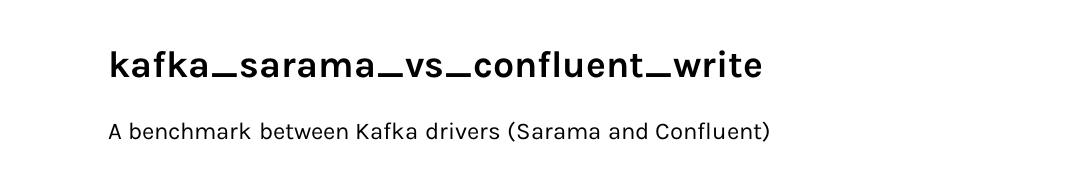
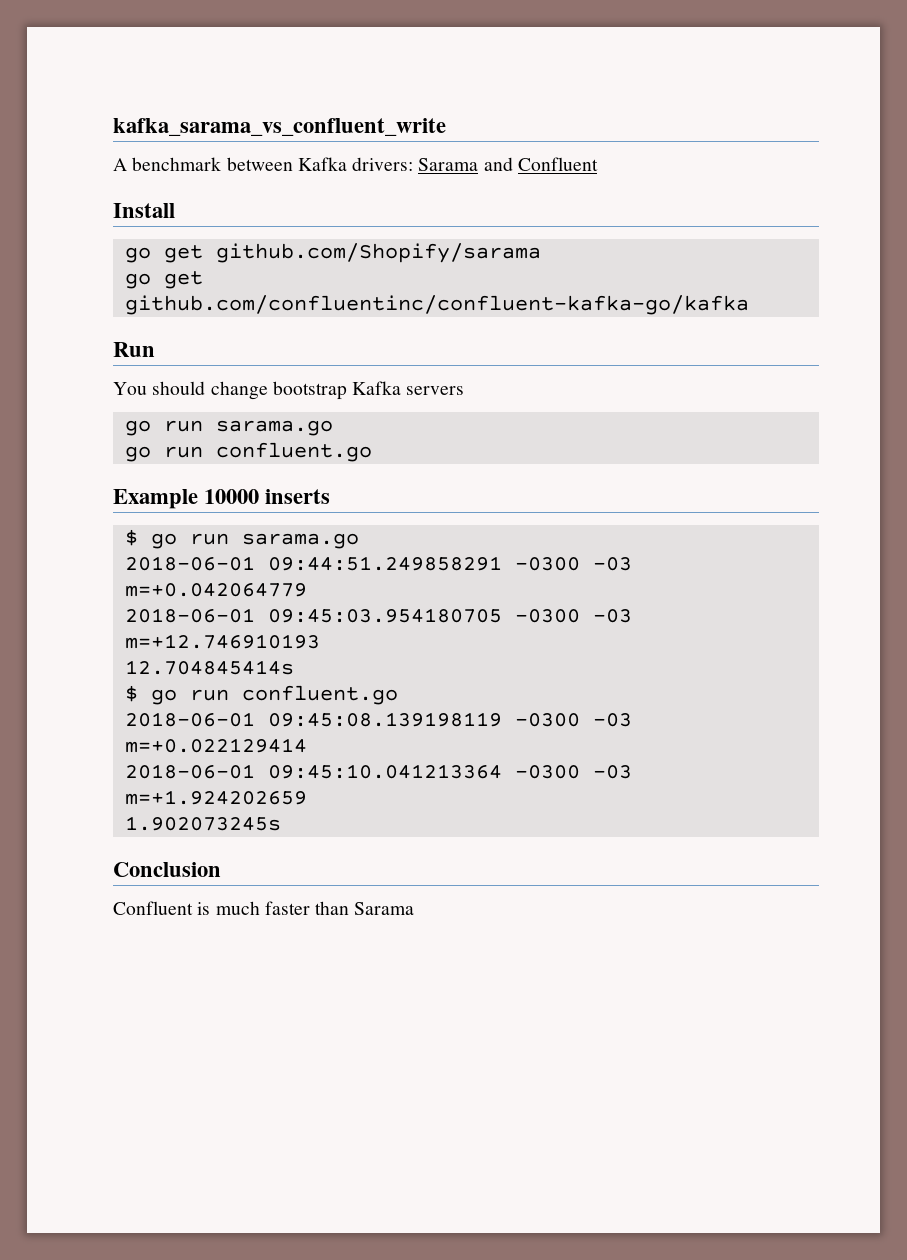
[424,121,772,142] drivers (Sarama and Confluent) -> [352,157,598,171] [113,203,175,218] [124,243,541,263] [124,271,203,289] [124,295,749,315] [113,342,155,357] [113,381,465,400] [124,420,333,436] [124,442,372,462] [113,489,331,509] [124,529,359,549] [124,556,632,571] [124,583,307,597] [124,608,632,623] [124,634,320,649] [124,660,294,675] [124,685,398,705] [124,712,632,727] [124,738,307,753] [124,764,632,779] [124,790,307,805] [124,816,281,831] [113,862,221,877] [113,901,415,915] drivers: Sarama and Confluent // Install // go get github.com/Shopify/sarama // go get github.com/confluentinc/confluent-kafka-go/kafka // Run // You should change bootstrap Kafka servers // go run sarama.go // go run confluent.go // Example 10000 inserts // $ go run sarama.go // 2018-06-01 09:44:51.249858291 -0300 -03 m=+0.042064779 // 2018-06-01 09:45:03.954180705 -0300 -03 m=+12.746910193 // 12.704845414s // $ go run confluent.go // 2018-06-01 09:45:08.139198119 -0300 -03 m=+0.022129414 // 2018-06-01 09:45:10.041213364 -0300 -03 m=+1.924202659 // 1.902073245s // Conclusion // Confluent is much faster than Sarama

